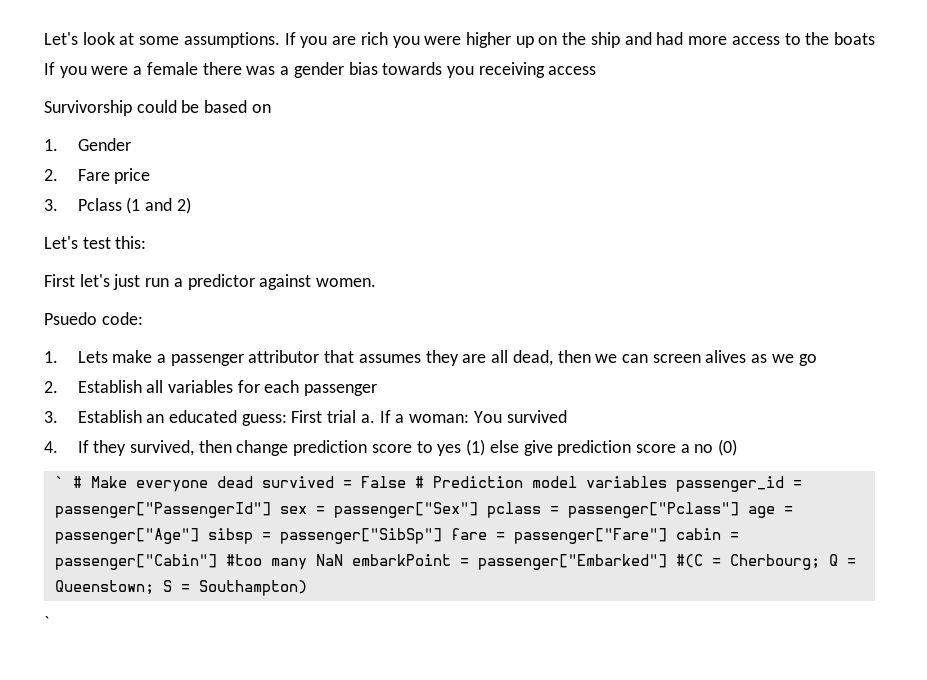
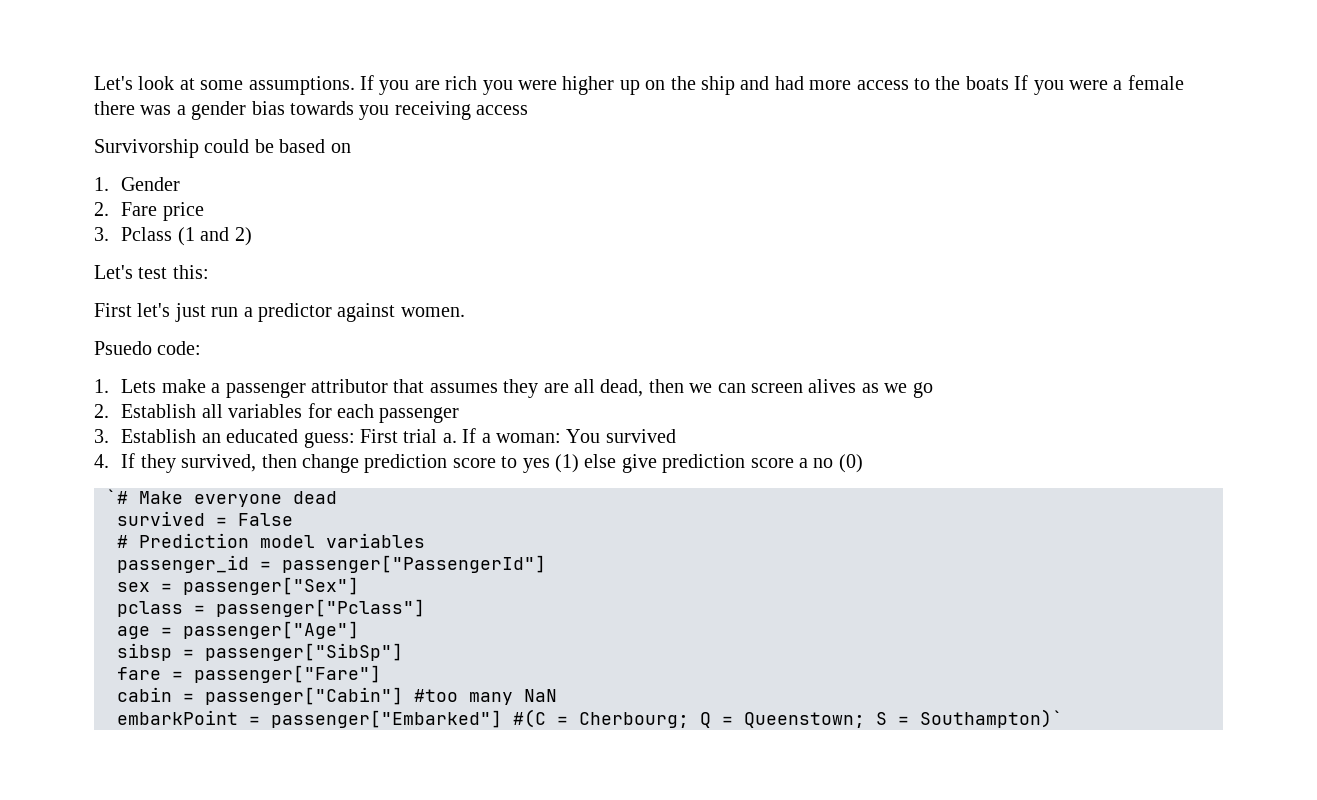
[54,476,82,488] ` # -> [106,489,128,504] `#
(253, 482) none -> (337, 497) //
(406, 482) none -> (293, 519) //
(667, 482) none -> (425, 540) //
(271, 510) none -> (546, 564) //
(478, 510) none -> (359, 586) //
(739, 510) none -> (425, 608) //
(199, 536) none -> (359, 630) //
(442, 536) none -> (403, 652) //
(667, 536) none -> (381, 674) //
(343, 560) none -> (557, 695) //
[198,580,307,596] [44,616,49,629] Southampton) // ` -> [920,709,1063,728] Southampton)`

